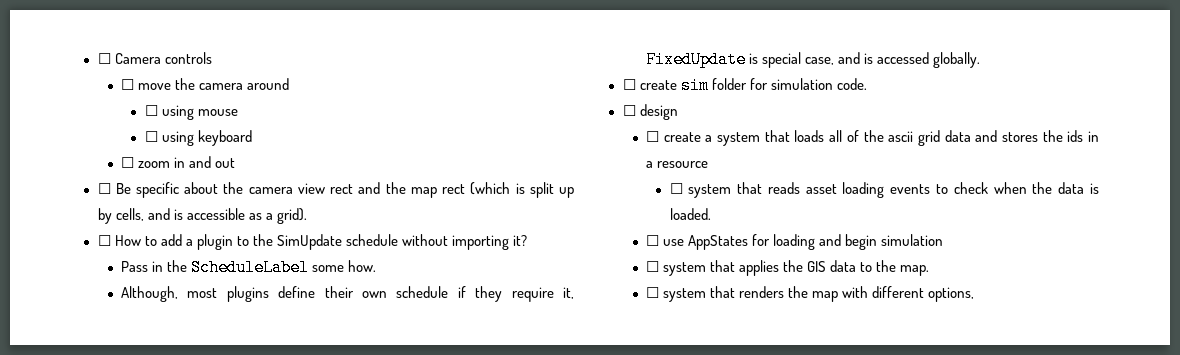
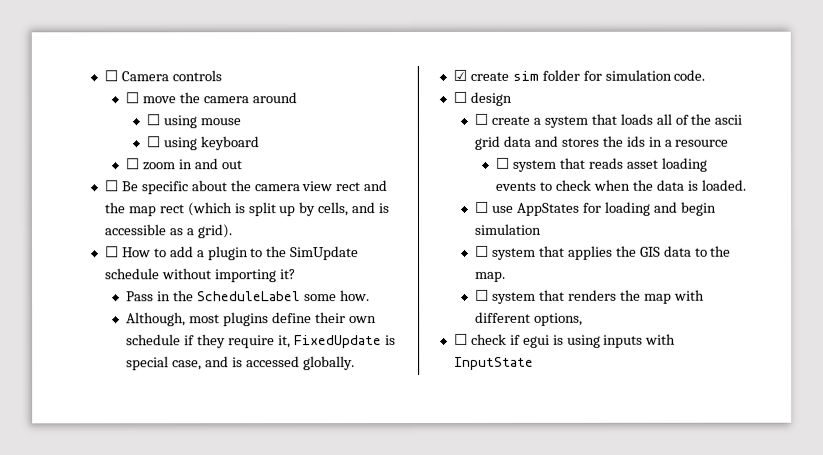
[622,79,636,90] ☐ -> [452,69,467,81] ☑
(975, 294) none -> [453,333,677,348] [453,356,534,370] // ☐ check if egui is using inputs with InputState

